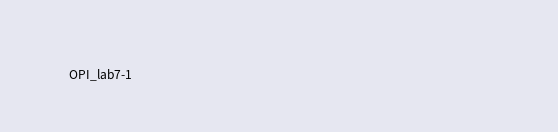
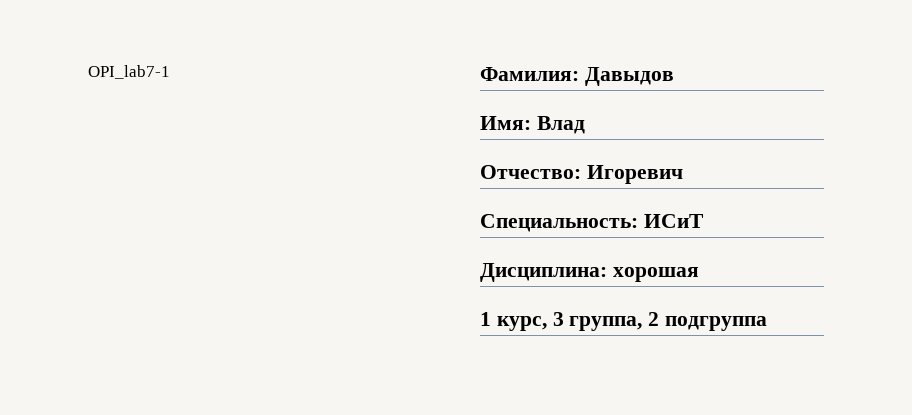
(132, 75) none -> [480,67,674,86] [480,116,585,134] [480,165,683,184] [480,214,704,232] [480,263,699,282] [480,312,768,331] // Фамилия: Давыдов // Имя: Влад // Отчество: Игоревич // Специальность: ИСиТ // Дисциплина: хорошая // 1 курс, 3 группа, 2 подгруппа

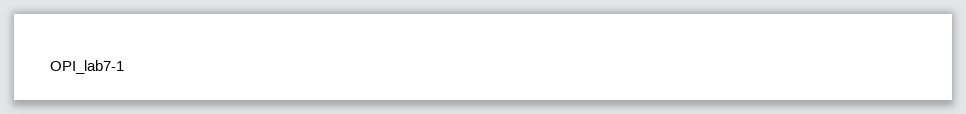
[480,67,674,86] [480,116,585,134] [480,165,683,184] [480,214,704,232] [480,263,699,282] [480,312,768,331] // Фамилия: Давыдов // Имя: Влад // Отчество: Игоревич // Специальность: ИСиТ // Дисциплина: хорошая // 1 курс, 3 группа, 2 подгруппа -> (124, 67) none

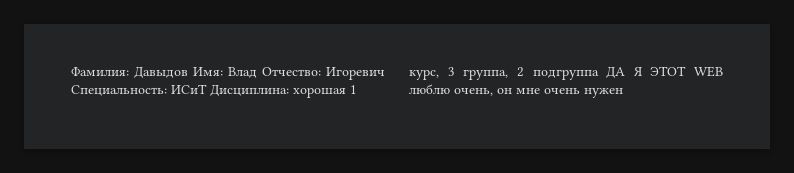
[50,60,124,74] OPI_lab7-1 -> [71,66,385,80] [71,84,357,98] [409,66,723,80] [409,84,623,98] Фамилия: Давыдов Имя: Влад Отчество: Игоревич Специальность: ИСиТ Дисциплина: хорошая 1 курс, 3 группа, 2 подгруппа ДА Я ЭТОТ WEB люблю очень, он мне очень нужен

